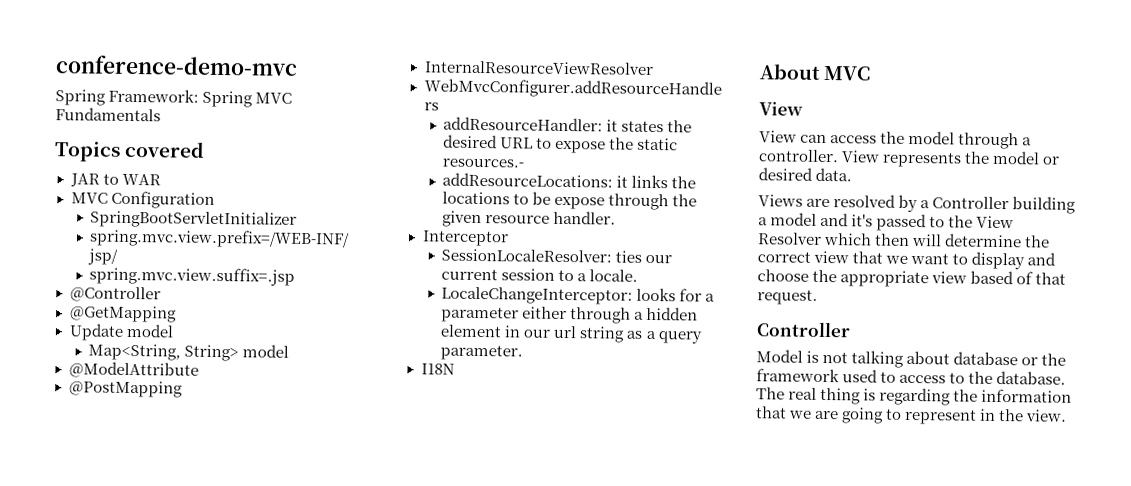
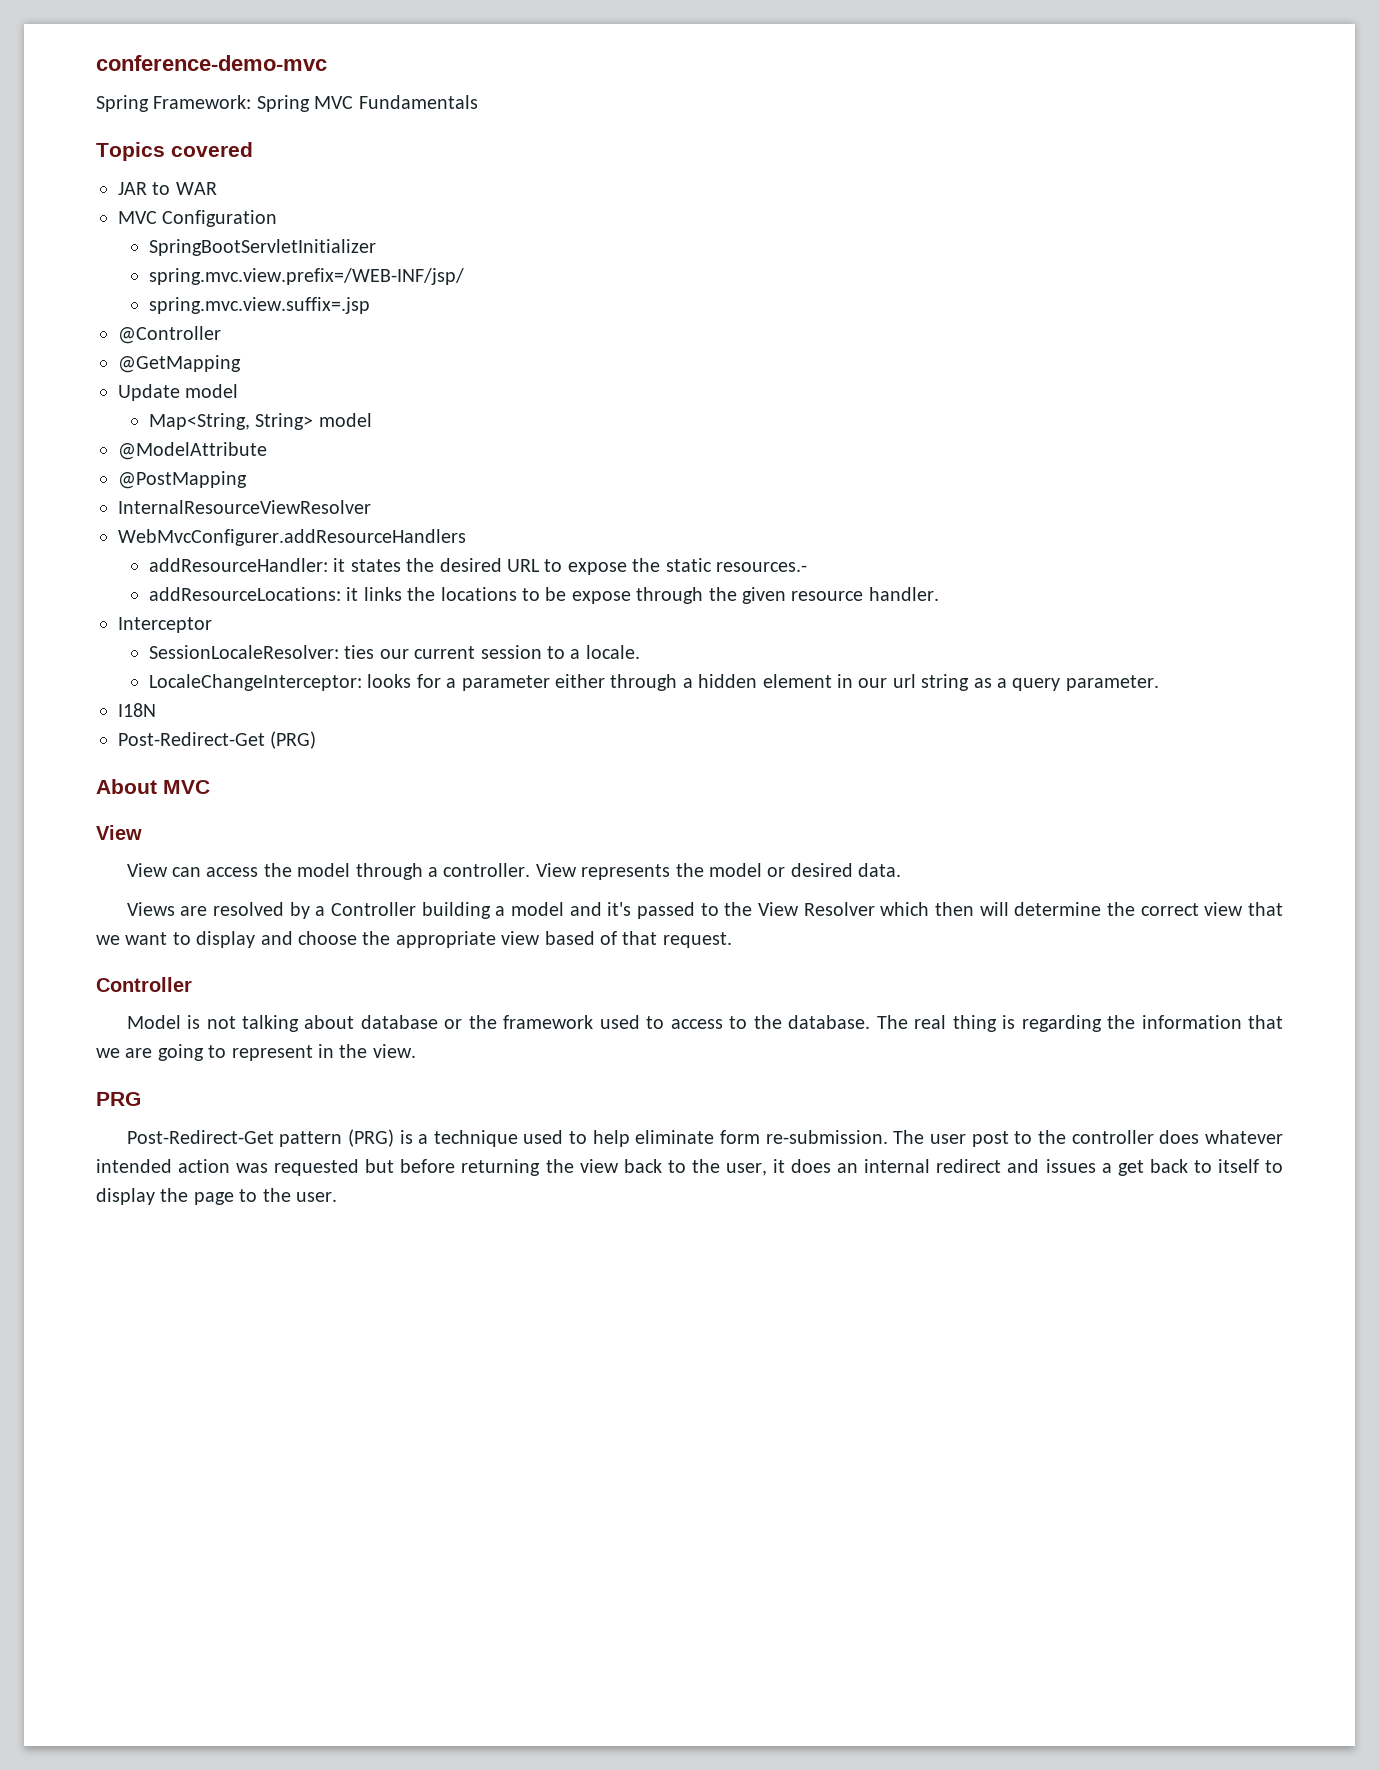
(455, 369) none -> [118,731,317,749] // Post-Redirect-Get (PRG)
(1068, 415) none -> [96,1092,141,1106] [126,1129,1283,1147] [96,1159,1283,1176] [96,1188,337,1205] // PRG // Post-Redirect-Get pattern (PRG) is a technique used to help eliminate form re-submission. The user post to the controller does whatever intended action was requested but before returning the view back to the user, it does an internal redirect and issues a get back to itself to display the page to the user.

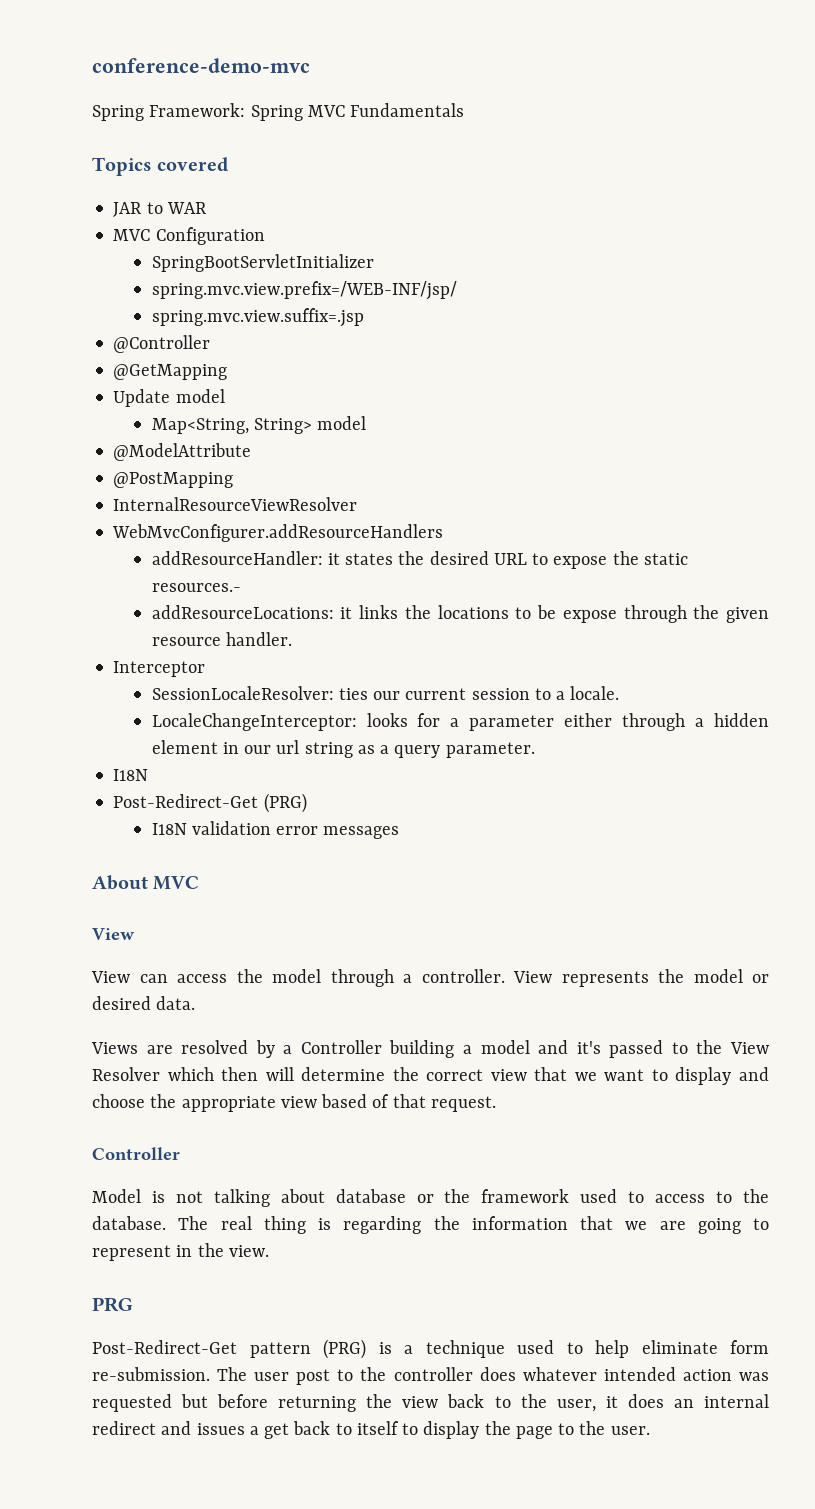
(317, 740) none -> [151,821,400,839] // I18N validation error messages

